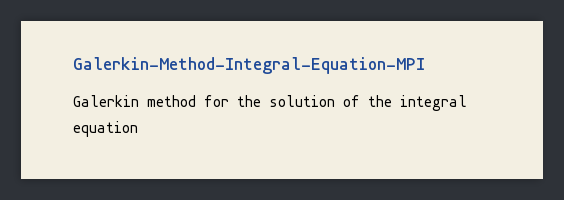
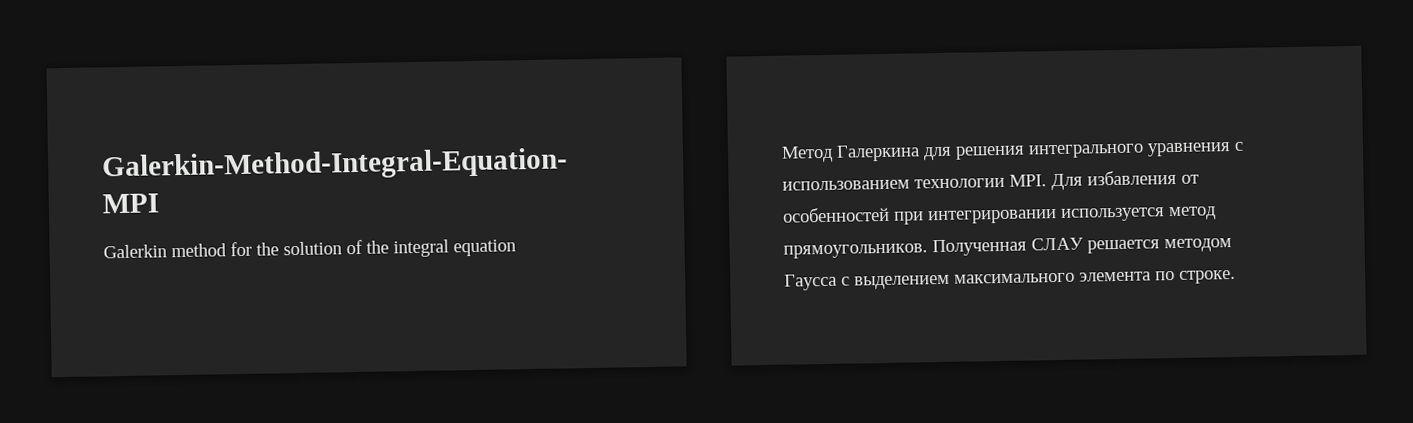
(138, 129) none -> [781,141,1244,163] [782,169,1199,191] [782,206,1216,225] [783,237,1232,259] [784,269,1236,291] // Метод Галеркина для решения интегрального уравнения с использованием технологии MPI. Для избавления от особенностей при интегрировании используется метод прямоугольников. Полученная СЛАУ решается методом Гаусса с выделением максимального элемента по строке.

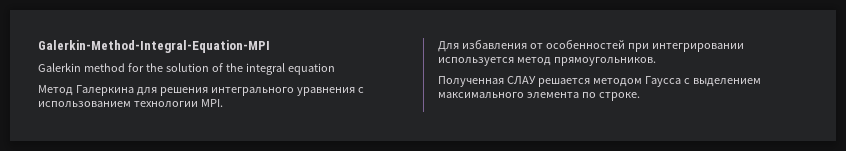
(1047, 180) none -> (223, 103) //
(928, 251) none -> (656, 61) //

